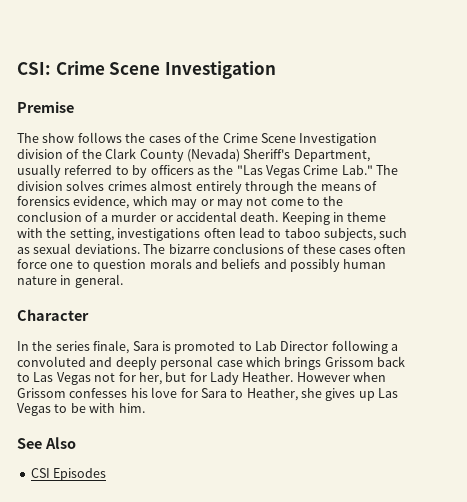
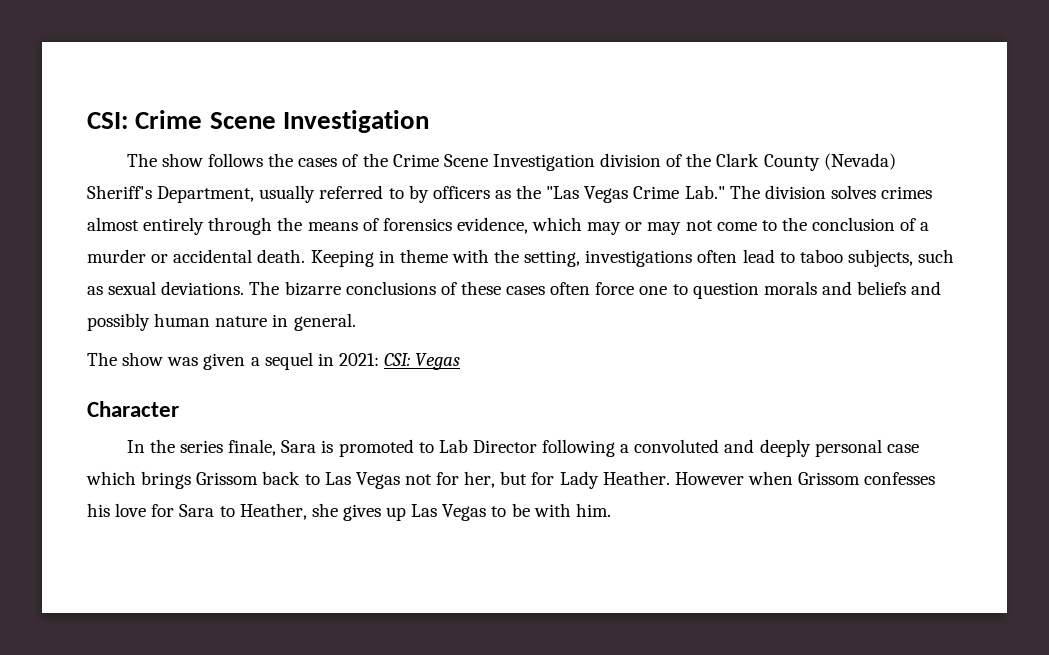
[17,101,74,113] // Premise -> (429, 121) none
(123, 281) none -> [87,352,461,370] // The show was given a sequel in 2021: CSI: Vegas
[17,437,76,449] [30,468,107,481] // See Also // CSI Episodes -> (611, 510) none

